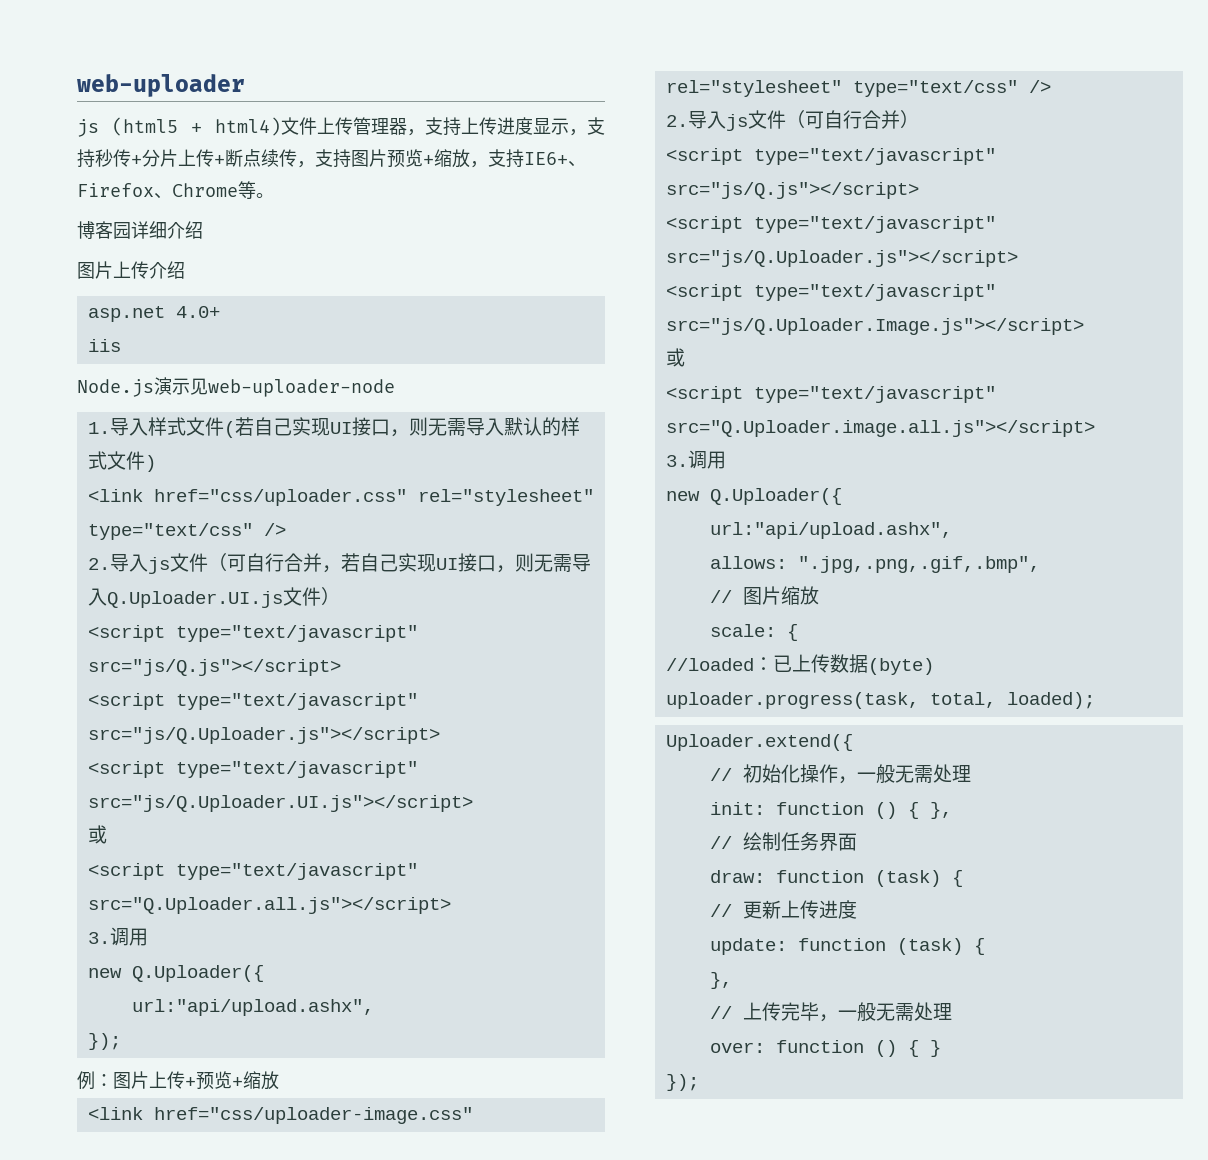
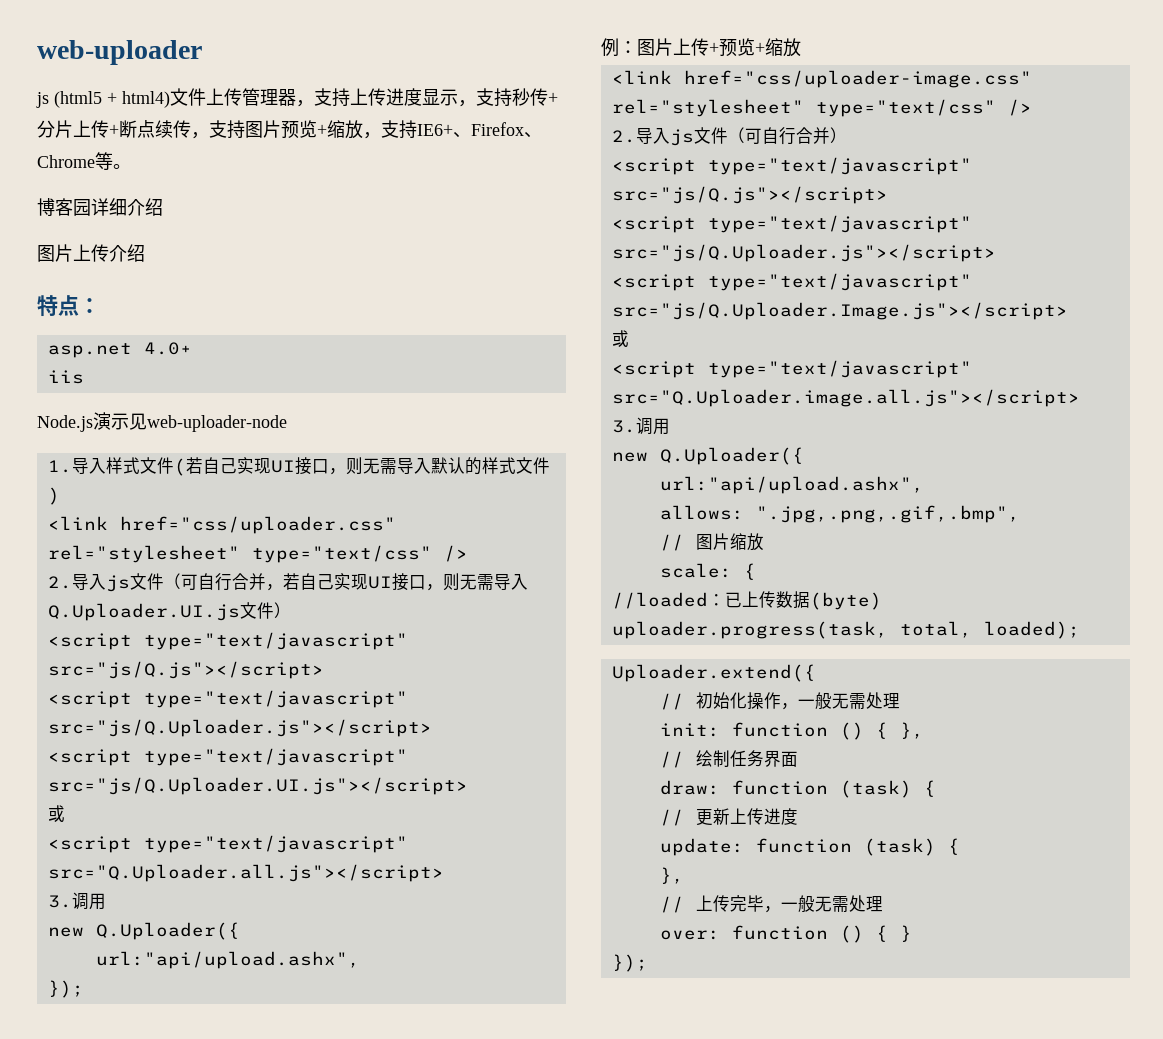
(185, 270) none -> [37,295,100,317] // 特点：

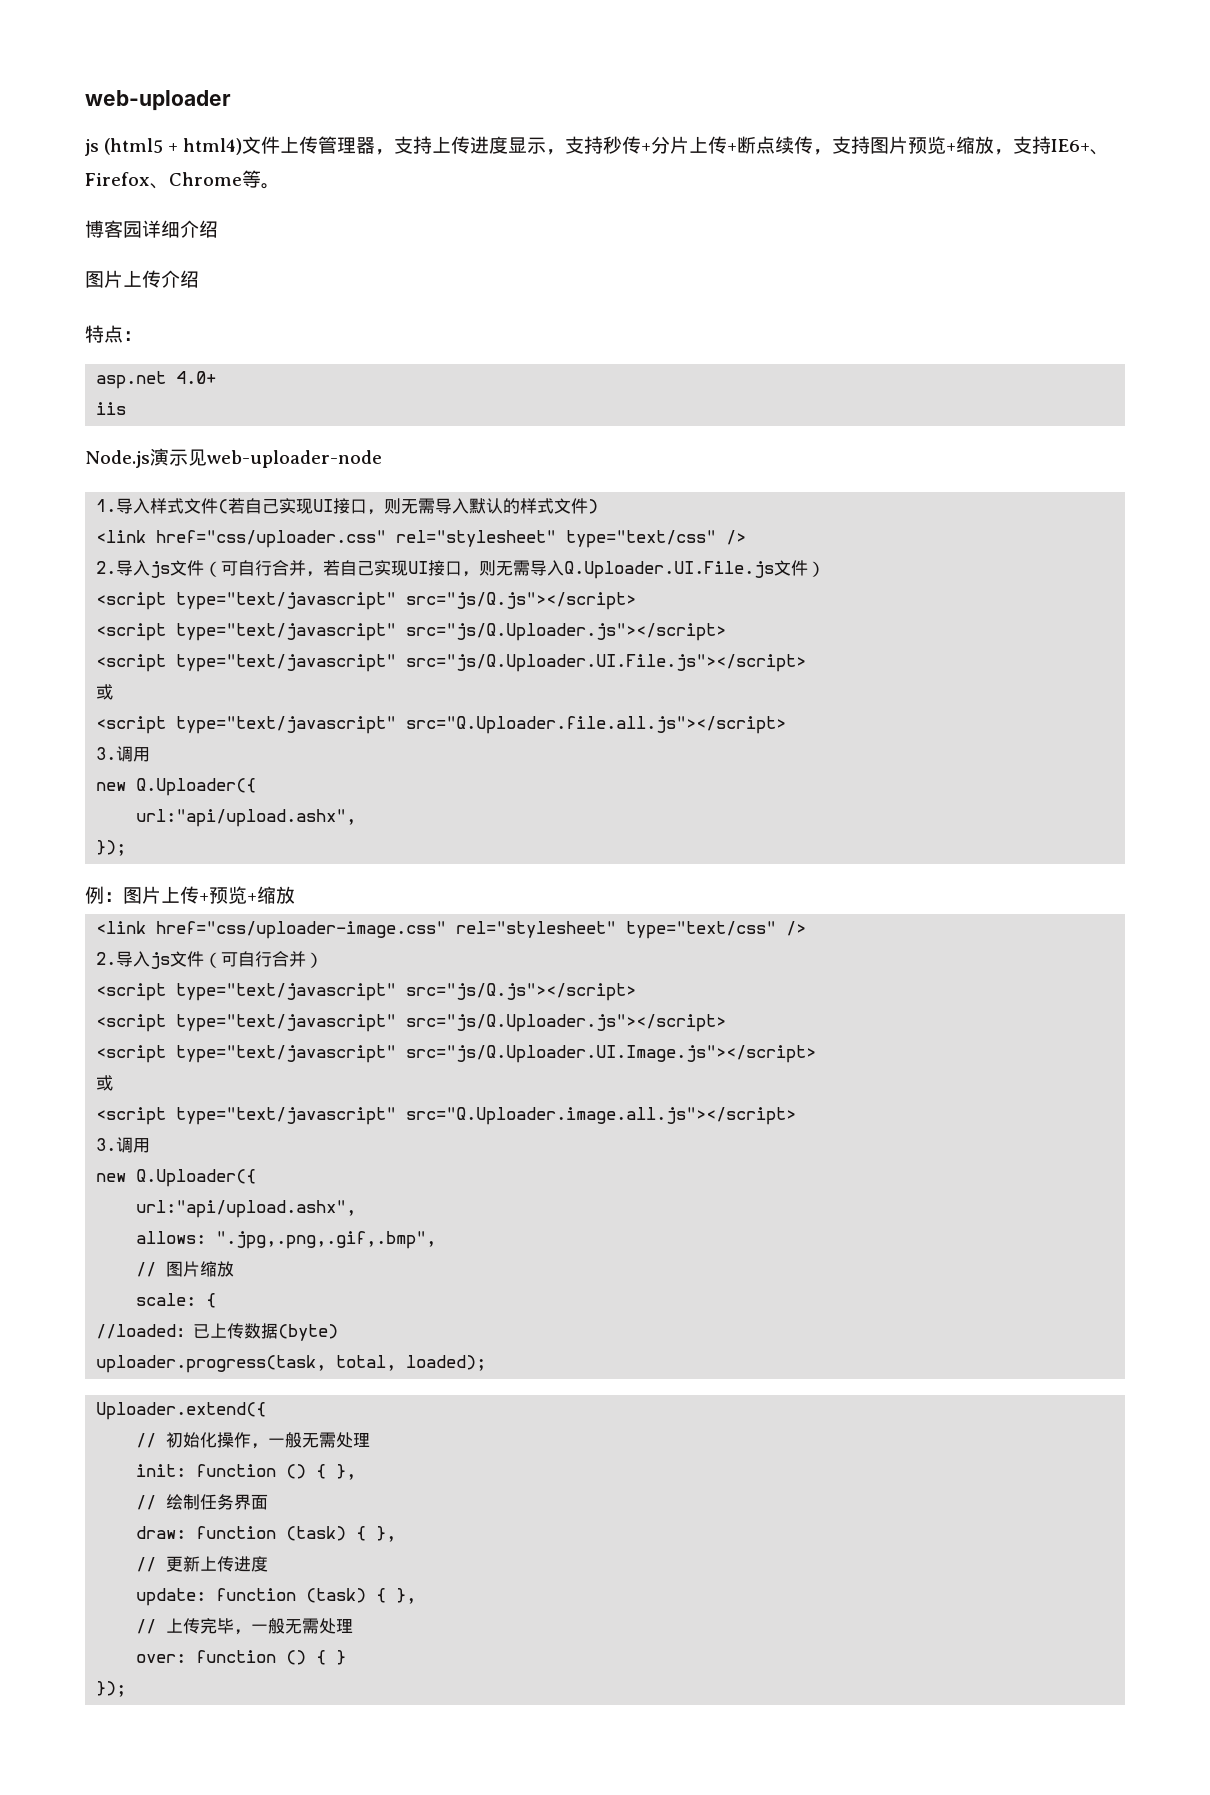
[47,603,240,621] Q.Uploader.UI.js -> [564,561,775,579] Q.Uploader.UI.File.js
[47,777,468,795] [47,805,65,822] [47,835,408,853] [47,864,444,882] src="js/Q.Uploader.UI.js"></script> // 或 // <script type="text/javascript" src="Q.Uploader.all.js"></script> -> [406,654,807,672] [96,684,114,700] [96,716,787,734] src="js/Q.Uploader.UI.File.js"></script> // 或 // <script type="text/javascript" src="Q.Uploader.file.all.js"></script>
[611,302,1068,320] src="js/Q.Uploader.Image.js"></script> -> [406,1045,817,1063] src="js/Q.Uploader.UI.Image.js"></script>
(936, 788) none -> [376,1526,397,1542] },
(960, 846) // -> (387, 1595) none

